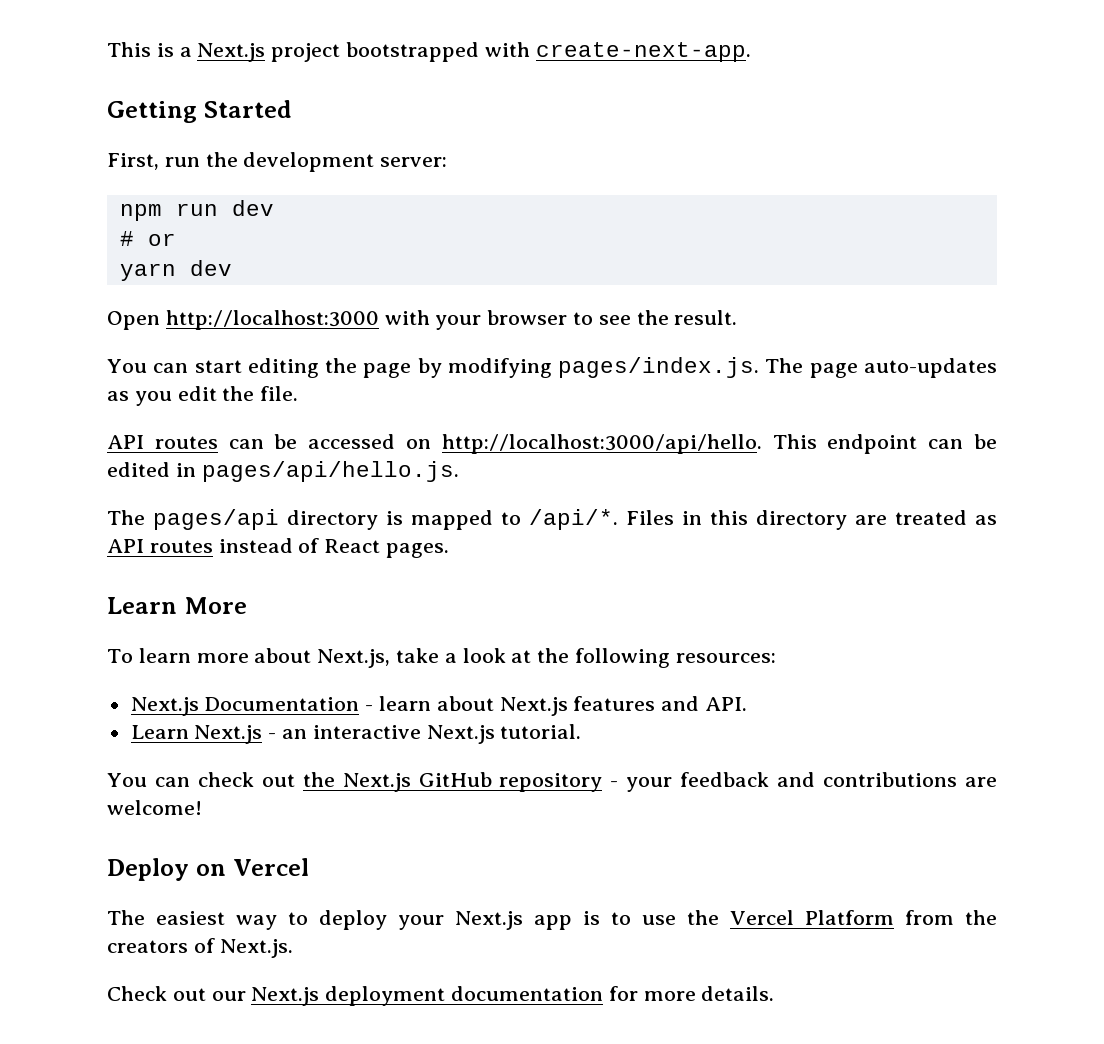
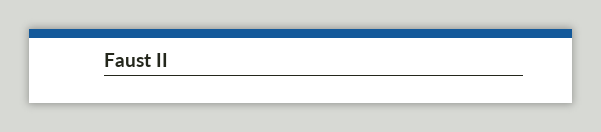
[107,42,751,62] [107,100,292,123] [107,152,448,172] [119,200,274,221] [119,231,176,246] [119,260,232,281] [107,310,738,330] [107,357,998,378] [107,386,299,406] [107,434,998,454] [107,461,459,482] [107,509,997,530] [107,538,450,558] [107,597,247,614] [107,648,776,668] [130,696,748,716] [130,724,582,744] [107,772,997,792] [107,800,202,815] [107,858,310,881] [107,910,997,930] [107,938,293,958] [107,986,775,1006] This is a Next.js project bootstrapped with create-next-app. // Getting Started // First, run the development server: // npm run dev // # or // yarn dev // Open http://localhost:3000 with your browser to see the result. // You can start editing the page by modifying pages/index.js. The page auto-updates as you edit the file. // API routes can be accessed on http://localhost:3000/api/hello. This endpoint can be edited in pages/api/hello.js. // The pages/api directory is mapped to /api/*. Files in this directory are treated as API routes instead of React pages. // Learn More // To learn more about Next.js, take a look at the following resources: // Next.js Documentation - learn about Next.js features and API. // Learn Next.js - an interactive Next.js tutorial. // You can check out the Next.js GitHub repository - your feedback and contributions are welcome! // Deploy on Vercel // The easiest way to deploy your Next.js app is to use the Vercel Platform from the creators of Next.js. // Check out our Next.js deployment documentation for more details. -> [104,53,169,67] Faust II

